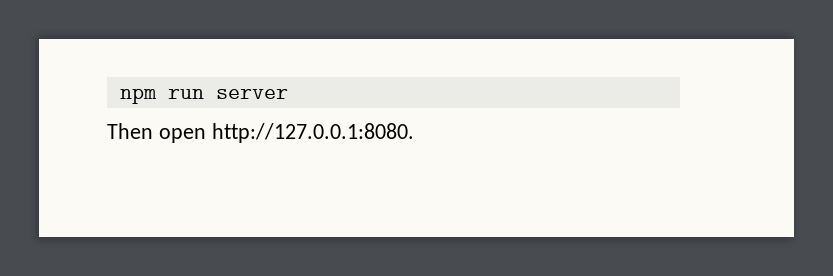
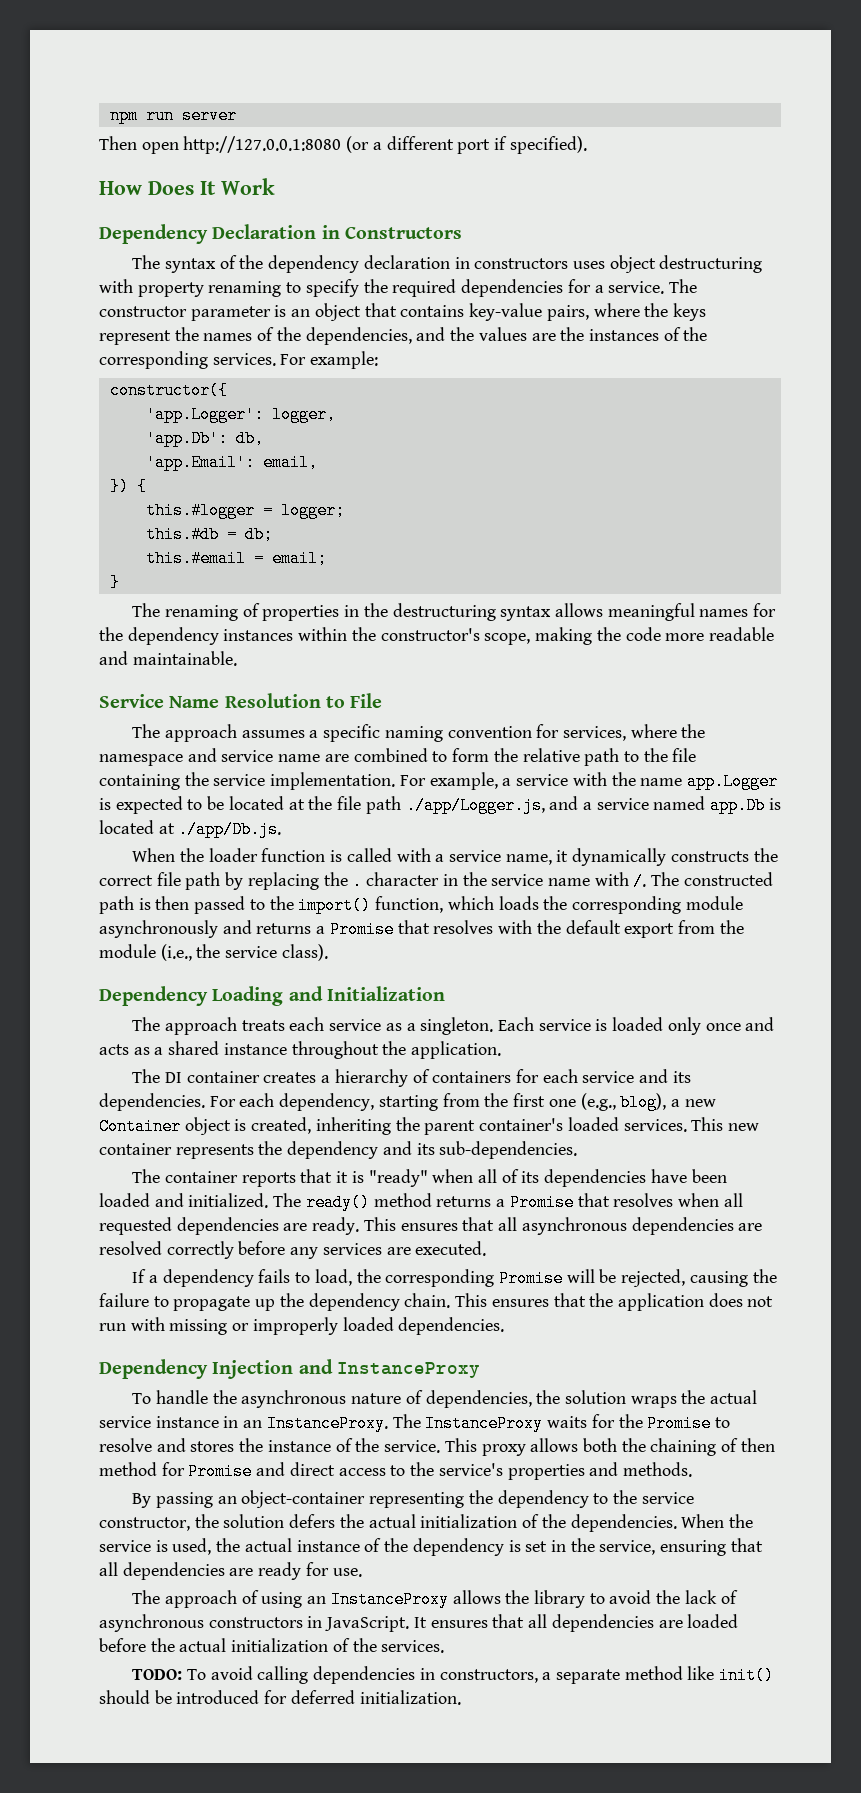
[211,123,414,143] http://127.0.0.1:8080. -> [183,136,587,154] [99,178,275,195] [99,224,462,244] [132,255,763,273] [99,279,697,297] [99,303,706,321] [99,327,708,345] [99,351,379,369] [109,382,228,399] [145,406,336,423] [145,430,264,447] [145,454,318,471] [109,478,147,495] [145,502,345,519] [145,526,273,543] [145,550,327,567] [109,574,120,591] [132,603,777,621] [99,627,774,645] [99,651,237,666] [99,693,383,708] [132,724,706,742] [99,748,697,766] [99,772,778,790] [99,796,781,814] [99,820,282,838] [132,848,778,866] [99,872,773,890] [99,896,743,914] [99,920,744,938] [99,944,328,961] [99,986,445,1006] [132,1017,775,1035] [99,1041,502,1059] [132,1069,691,1087] [99,1093,716,1111] [99,1117,759,1135] [99,1141,578,1159] [132,1169,727,1187] [99,1193,743,1211] [99,1217,763,1235] [99,1241,487,1259] [132,1269,777,1287] [99,1293,774,1311] [99,1317,505,1335] [99,1359,480,1379] [132,1390,758,1408] [99,1414,730,1432] [99,1438,775,1456] [99,1462,692,1480] [132,1490,694,1508] [99,1514,753,1532] [99,1538,763,1556] [99,1562,362,1580] [132,1590,738,1608] [99,1614,739,1632] [99,1638,445,1653] [132,1666,775,1684] [99,1690,461,1705] http://127.0.0.1:8080 (or a different port if specified). // How Does It Work // Dependency Declaration in Constructors // The syntax of the dependency declaration in constructors uses object destructuring with property renaming to specify the required dependencies for a service. The constructor parameter is an object that contains key-value pairs, where the keys represent the names of the dependencies, and the values are the instances of the corresponding services. For example: // constructor({ // 'app.Logger': logger, // 'app.Db': db, // 'app.Email': email, // }) { // this.#logger = logger; // this.#db = db; // this.#email = email; // } // The renaming of properties in the destructuring syntax allows meaningful names for the dependency instances within the constructor's scope, making the code more readable and maintainable. // Service Name Resolution to File // The approach assumes a specific naming convention for services, where the namespace and service name are combined to form the relative path to the file containing the service implementation. For example, a service with the name app.Logger is expected to be located at the file path ./app/Logger.js, and a service named app.Db is located at ./app/Db.js. // When the loader function is called with a service name, it dynamically constructs the correct file path by replacing the . character in the service name with /. The constructed path is then passed to the import() function, which loads the corresponding module asynchronously and returns a Promise that resolves with the default export from the module (i.e., the service class). // Dependency Loading and Initialization // The approach treats each service as a singleton. Each service is loaded only once and acts as a shared instance throughout the application. // The DI container creates a hierarchy of containers for each service and its dependencies. For each dependency, starting from the first one (e.g., blog), a new Container object is created, inheriting the parent container's loaded services. This new container represents the dependency and its sub-dependencies. // The container reports that it is "ready" when all of its dependencies have been loaded and initialized. The ready() method returns a Promise that resolves when all requested dependencies are ready. This ensures that all asynchronous dependencies are resolved correctly before any services are executed. // If a dependency fails to load, the corresponding Promise will be rejected, causing the failure to propagate up the dependency chain. This ensures that the application does not run with missing or improperly loaded dependencies. // Dependency Injection and InstanceProxy // To handle the asynchronous nature of dependencies, the solution wraps the actual service instance in an InstanceProxy. The InstanceProxy waits for the Promise to resolve and stores the instance of the service. This proxy allows both the chaining of then method for Promise and direct access to the service's properties and methods. // By passing an object-container representing the dependency to the service constructor, the solution defers the actual initialization of the dependencies. When the service is used, the actual instance of the dependency is set in the service, ensuring that all dependencies are ready for use. // The approach of using an InstanceProxy allows the library to avoid the lack of asynchronous constructors in JavaScript. It ensures that all dependencies are loaded before the actual initialization of the services. // TODO: To avoid calling dependencies in constructors, a separate method like init() should be introduced for deferred initialization.

